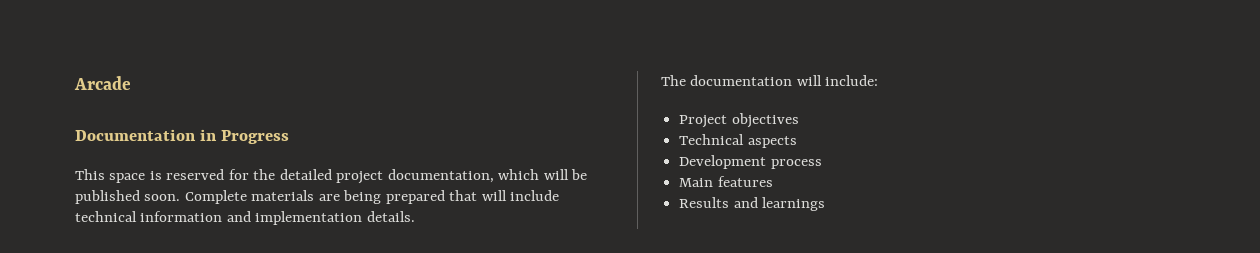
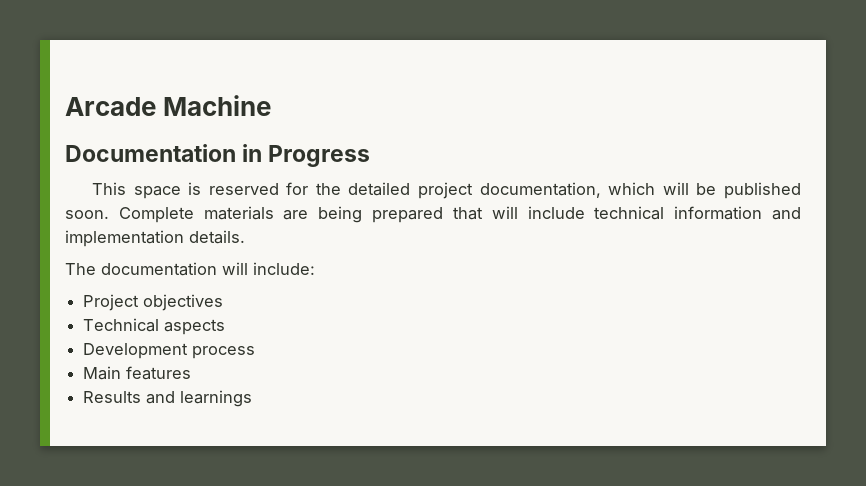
(131, 83) none -> [163,95,272,116] Machine

